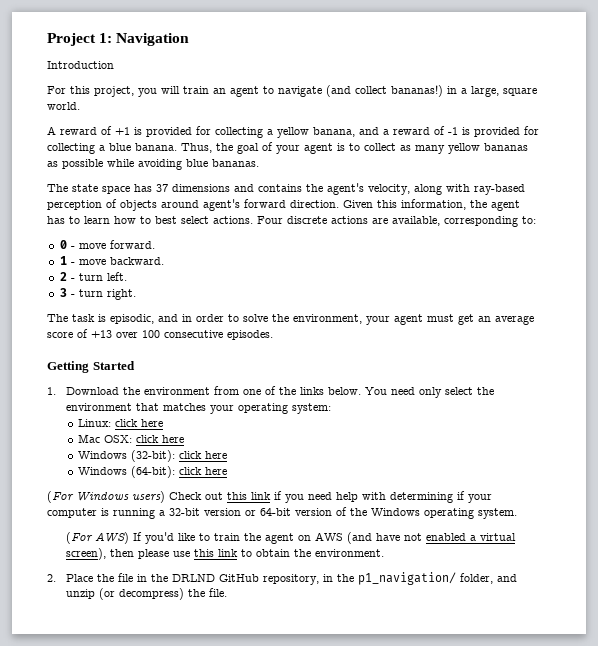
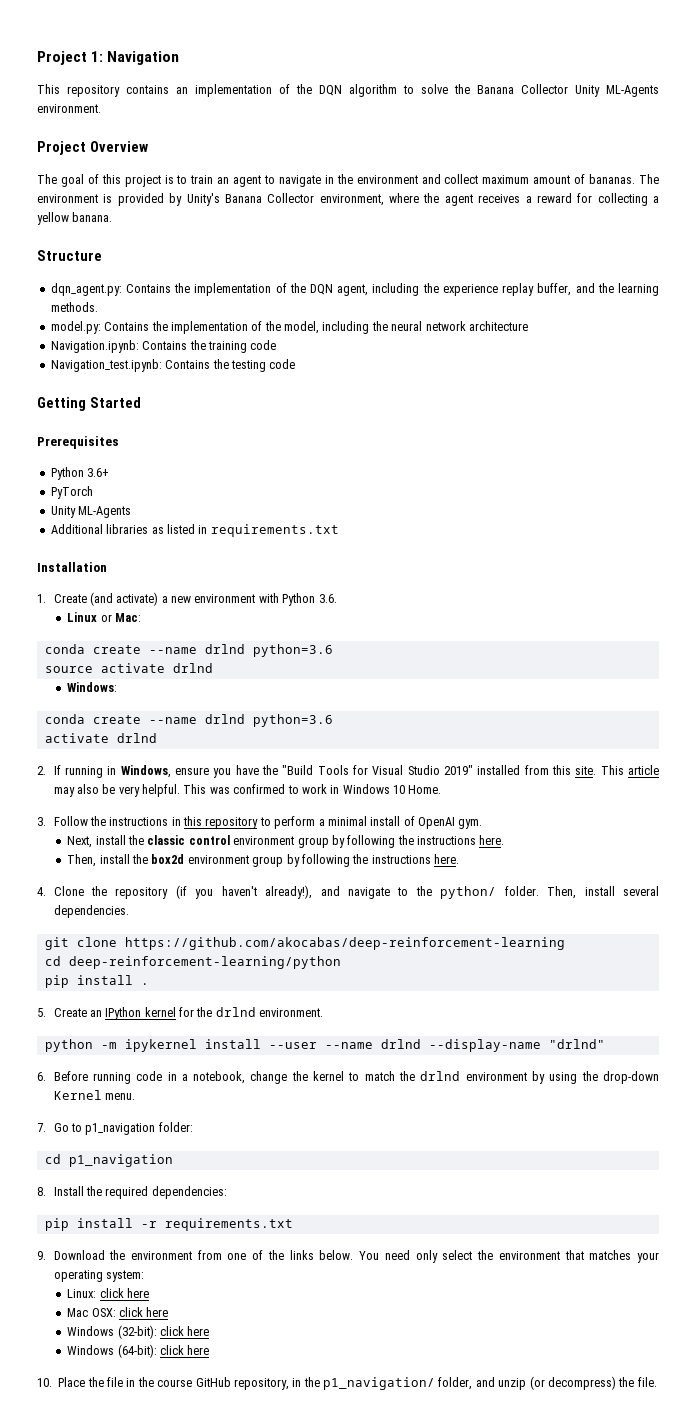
[47,61,114,69] [47,86,180,97] Introduction // For this project, you will -> [37,84,659,97] [37,104,101,113] [37,141,148,155] [37,174,188,187] This repository contains an implementation of the DQN algorithm to solve the Banana Collector Unity ML-Agents environment. // Project Overview // The goal of this project is to
[326,85,537,97] [47,102,80,110] [47,126,539,138] [47,142,528,154] [47,159,259,170] [47,183,525,195] [47,199,520,211] [47,216,536,227] [59,240,155,249] [59,256,164,265] [59,272,127,281] [59,288,136,300] [47,314,534,325] [47,329,273,340] [47,361,135,373] [47,387,56,395] (and collect bananas!) in a large, square world. // A reward of +1 is provided for collecting a yellow banana, and a reward of -1 is provided for collecting a blue banana. Thus, the goal of your agent is to collect as many yellow bananas as possible while avoiding blue bananas. // The state space has 37 dimensions and contains the agent's velocity, along with ray-based perception of objects around agent's forward direction. Given this information, the agent has to learn how to best select actions. Four discrete actions are available, corresponding to: // 0 - move forward. // 1 - move backward. // 2 - turn left. // 3 - turn right. // The task is episodic, and in order to solve the environment, your agent must get an average score of +13 over 100 consecutive episodes. // Getting Started // 1. -> [324,174,660,184] [37,193,659,206] [37,212,113,225] [37,250,102,261] [50,283,659,296] [50,302,98,312] [50,321,528,334] [50,340,277,353] [50,359,296,372] [37,397,141,411] [37,436,119,449] [50,467,110,480] [50,486,93,499] [50,506,132,518] [50,524,339,537] [37,562,107,572] [37,592,337,606] [67,612,142,622] [44,644,333,657] [44,663,213,673] [67,682,118,692] [44,714,333,727] [44,733,157,743] [37,765,659,778] [53,784,442,797] [37,816,483,829] [67,835,505,848] [67,854,460,867] [37,885,659,899] [53,905,129,918] [44,937,565,950] [44,956,341,969] [44,975,149,988] [37,1007,324,1020] [44,1039,605,1052] [37,1071,659,1084] [53,1090,135,1100] [37,1122,193,1135] [44,1154,173,1167] [37,1186,227,1199] [44,1218,293,1231] [37,1251,46,1260] in the environment and collect maximum amount of bananas. The environment is provided by Unity's Banana Collector environment, where the agent receives a reward for collecting a yellow banana. // Structure // dqn_agent.py: Contains the implementation of the DQN agent, including the experience replay buffer, and the learning methods. // model.py: Contains the implementation of the model, including the neural network architecture // Navigation.ipynb: Contains the training code // Navigation_test.ipynb: Contains the testing code // Getting Started // Prerequisites // Python 3.6+ // PyTorch // Unity ML-Agents // Additional libraries as listed in requirements.txt // Installation // 1. Create (and activate) a new environment with Python 3.6. // Linux or Mac: // conda create --name drlnd python=3.6 // source activate drlnd // Windows: // conda create --name drlnd python=3.6 // activate drlnd // 2. If running in Windows, ensure you have the "Build Tools for Visual Studio 2019" installed from this site. This article may also be very helpful. This was confirmed to work in Windows 10 Home. // 3. Follow the instructions in this repository to perform a minimal install of OpenAI gym. // Next, install the classic control environment group by following the instructions here. // Then, install the box2d environment group by following the instructions here. // 4. Clone the repository (if you haven't already!), and navigate to the python/ folder. Then, install several dependencies. // git clone https://github.com/akocabas/deep-reinforcement-learning // cd deep-reinforcement-learning/python // pip install . // 5. Create an IPython kernel for the drlnd environment. // python -m ipykernel install --user --name drlnd --display-name "drlnd" // 6. Before running code in a notebook, change the kernel to match the drlnd environment by using the drop-down Kernel menu. // 7. Go to p1_navigation folder: // cd p1_navigation // 8. Install the required dependencies: // pip install -r requirements.txt // 9.
[47,491,492,503] [47,507,517,519] [65,532,516,544] [65,548,384,560] [47,574,56,582] (For Windows users) Check out this link if you need help with determining if your computer is running a 32-bit version or 64-bit version of the Windows operating system. // (For AWS) If you'd like to train the agent on AWS (and have not enabled a virtual screen), then please use this link to obtain the environment. // 2. -> [37,1378,52,1387] 10.
[171,574,215,582] DRLND -> [157,1379,193,1387] course

